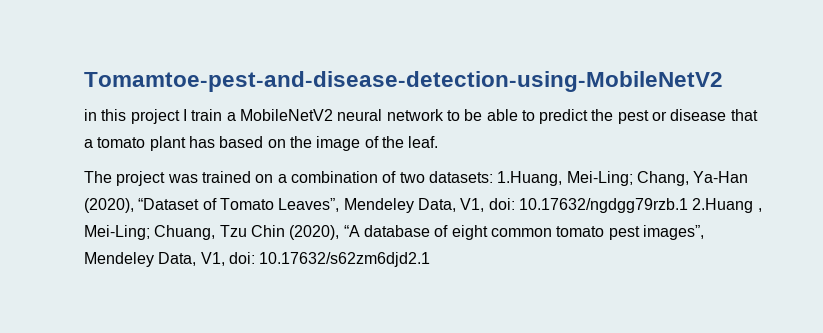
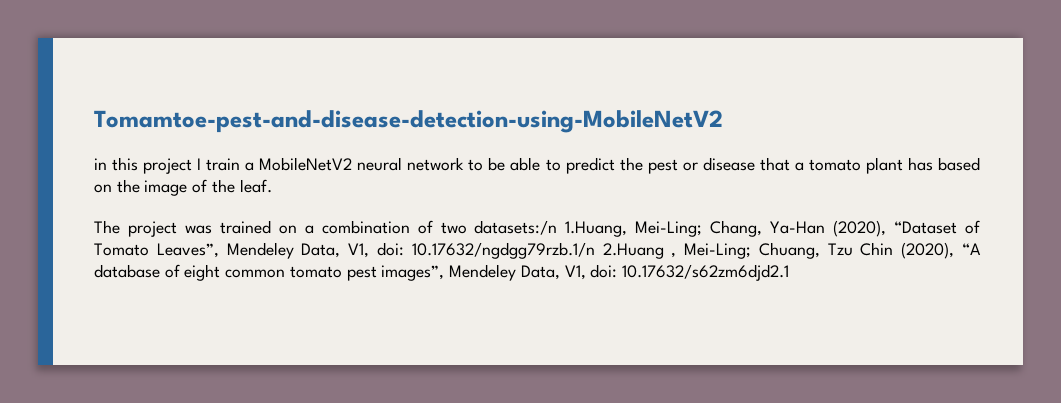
[428,171,493,183] datasets: -> [474,220,558,235] datasets:/n
[518,198,688,213] 10.17632/ngdgg79rzb.1 -> [411,242,595,259] 10.17632/ngdgg79rzb.1/n

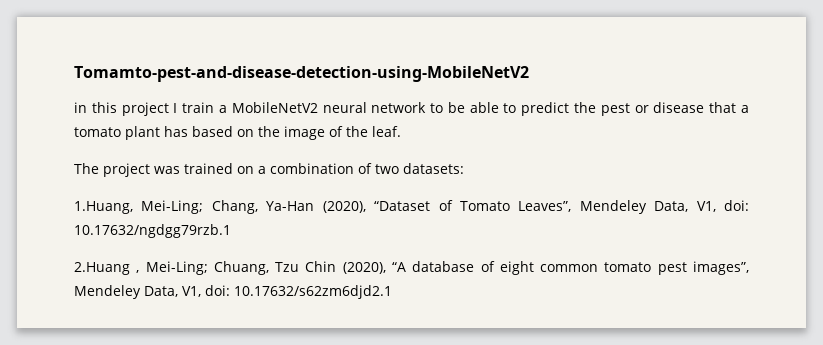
[94,110,723,133] Tomamtoe-pest-and-disease-detection-using-MobileNetV2 -> [74,66,529,82] Tomamto-pest-and-disease-detection-using-MobileNetV2
[474,220,558,235] datasets:/n -> [403,163,464,174] datasets: //
[411,242,595,259] 10.17632/ngdgg79rzb.1/n -> [74,224,231,238] 10.17632/ngdgg79rzb.1 //

